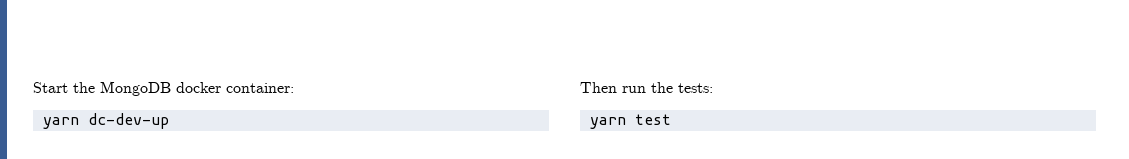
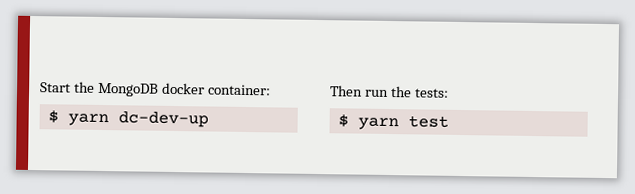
(294, 88) none -> [47,110,59,124] $
(713, 88) none -> [337,114,349,128] $

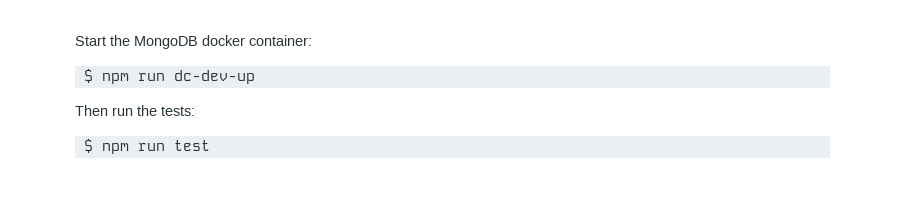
[67,113,109,127] yarn -> [101,73,165,84] npm run
[357,117,399,131] yarn -> [101,143,165,154] npm run

